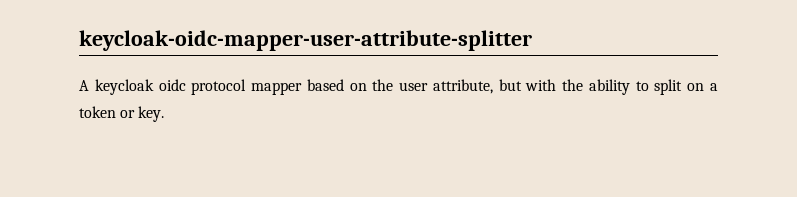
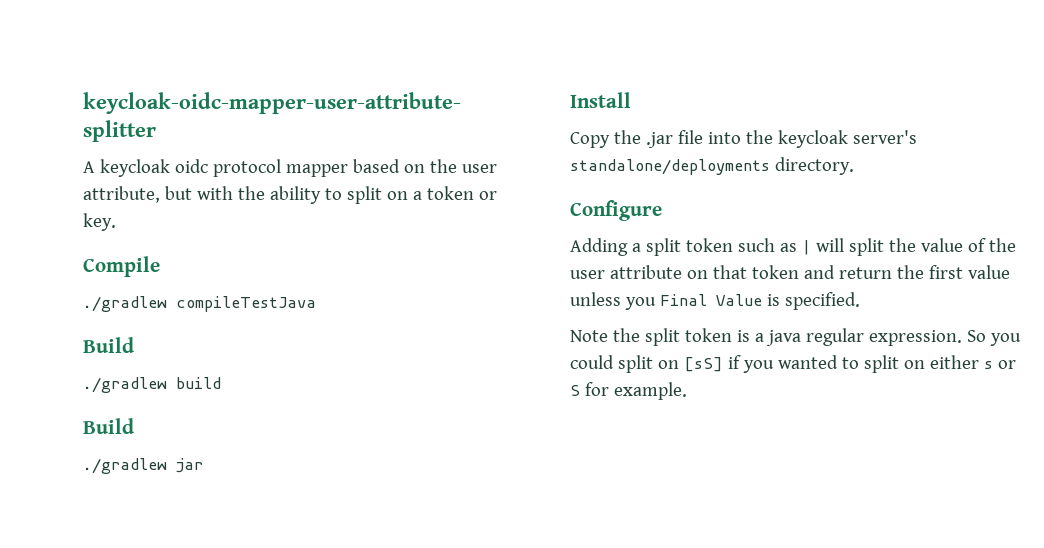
(165, 114) none -> [83,256,160,277] [83,296,316,312] [83,337,134,353] [83,377,221,393] [83,418,134,434] [83,458,203,474] [570,92,631,108] [570,130,917,148] [570,157,854,175] [570,200,662,221] [570,238,1016,256] [570,265,1010,279] [570,292,860,310] [570,328,1021,346] [570,355,1016,373] [570,382,687,400] // Compile // ./gradlew compileTestJava // Build // ./gradlew build // Build // ./gradlew jar // Install // Copy the .jar file into the keycloak server's standalone/deployments directory. // Configure // Adding a split token such as | will split the value of the user attribute on that token and return the first value unless you Final Value is specified. // Note the split token is a java regular expression. So you could split on [sS] if you wanted to split on either s or S for example.

